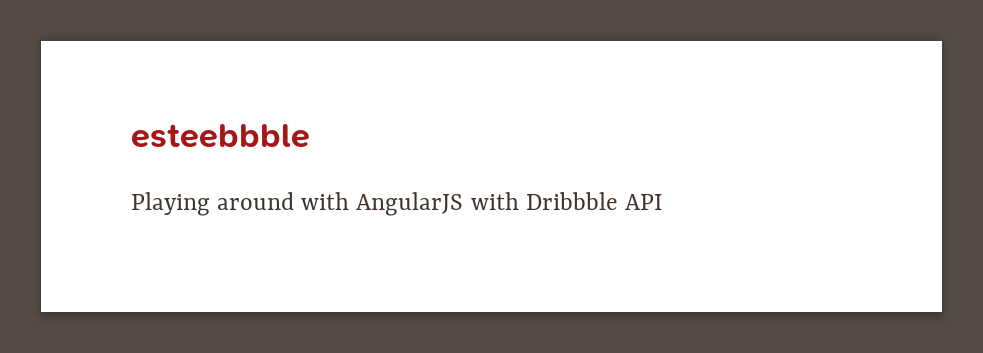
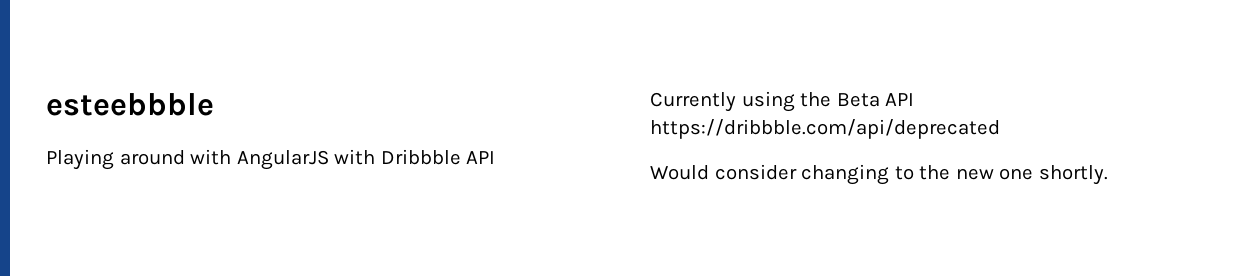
(662, 202) none -> [650,91,915,112] [650,119,1000,139] [650,164,1108,185] // Currently using the Beta API https://dribbble.com/api/deprecated // Would consider changing to the new one shortly.

